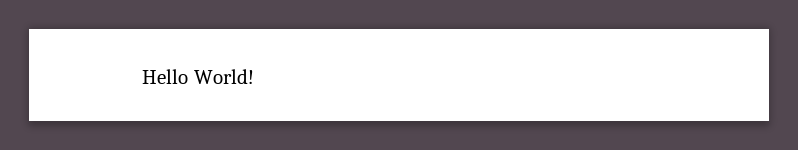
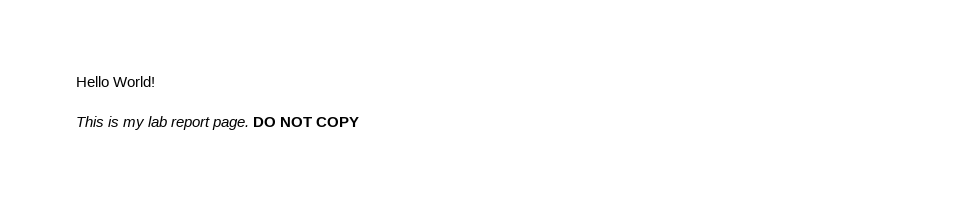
(254, 76) none -> [76,116,360,130] // This is my lab report page. DO NOT COPY

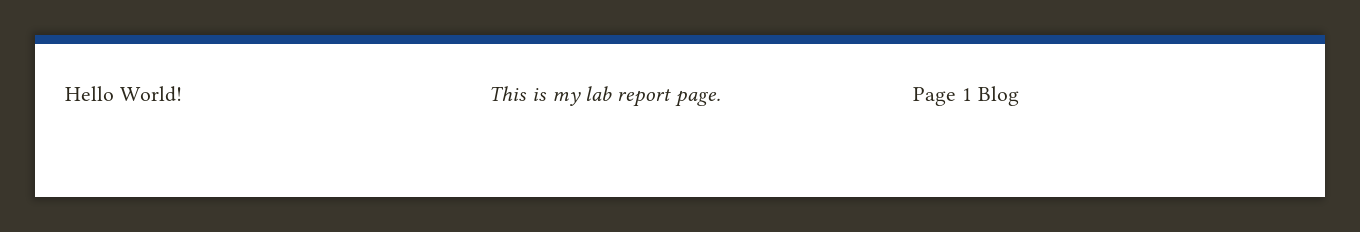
[253,117,360,127] DO NOT COPY -> [913,86,1019,106] // Page 1 Blog

